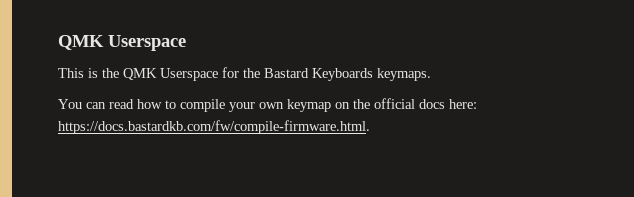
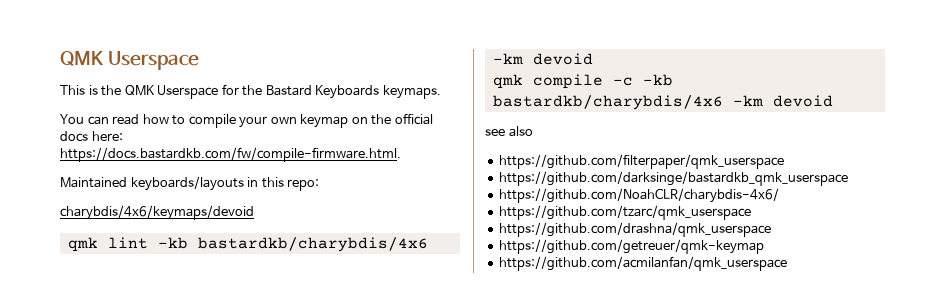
(370, 127) none -> [60,176,320,191] [60,205,254,220] [67,237,428,252] [492,53,593,65] [492,74,673,89] [492,95,833,110] [485,126,533,137] [499,154,785,169] [499,171,849,186] [499,188,780,203] [499,205,752,220] [499,222,772,237] [499,239,765,254] [499,256,788,271] // Maintained keyboards/layouts in this repo: // charybdis/4x6/keymaps/devoid // qmk lint -kb bastardkb/charybdis/4x6 -km devoid // qmk compile -c -kb bastardkb/charybdis/4x6 -km devoid // see also // https://github.com/filterpaper/qmk_userspace // https://github.com/darksinge/bastardkb_qmk_userspace // https://github.com/NoahCLR/charybdis-4x6/ // https://github.com/tzarc/qmk_userspace // https://github.com/drashna/qmk_userspace // https://github.com/getreuer/qmk-keymap // https://github.com/acmilanfan/qmk_userspace

